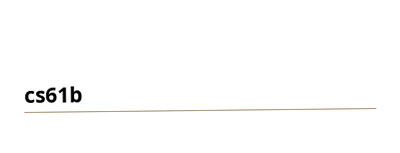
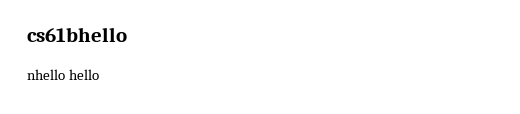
[24,86,83,103] cs61b -> [27,27,127,42] [27,69,99,80] cs61bhello // nhello hello

